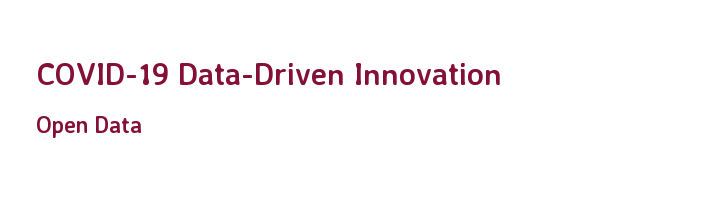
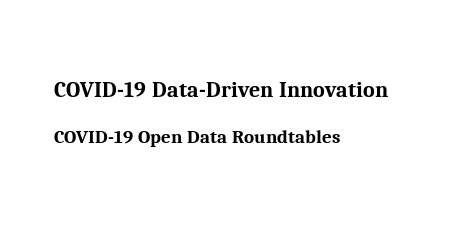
(502, 74) none -> [54,130,133,144] COVID-19
(142, 124) none -> [232,130,341,143] Roundtables

